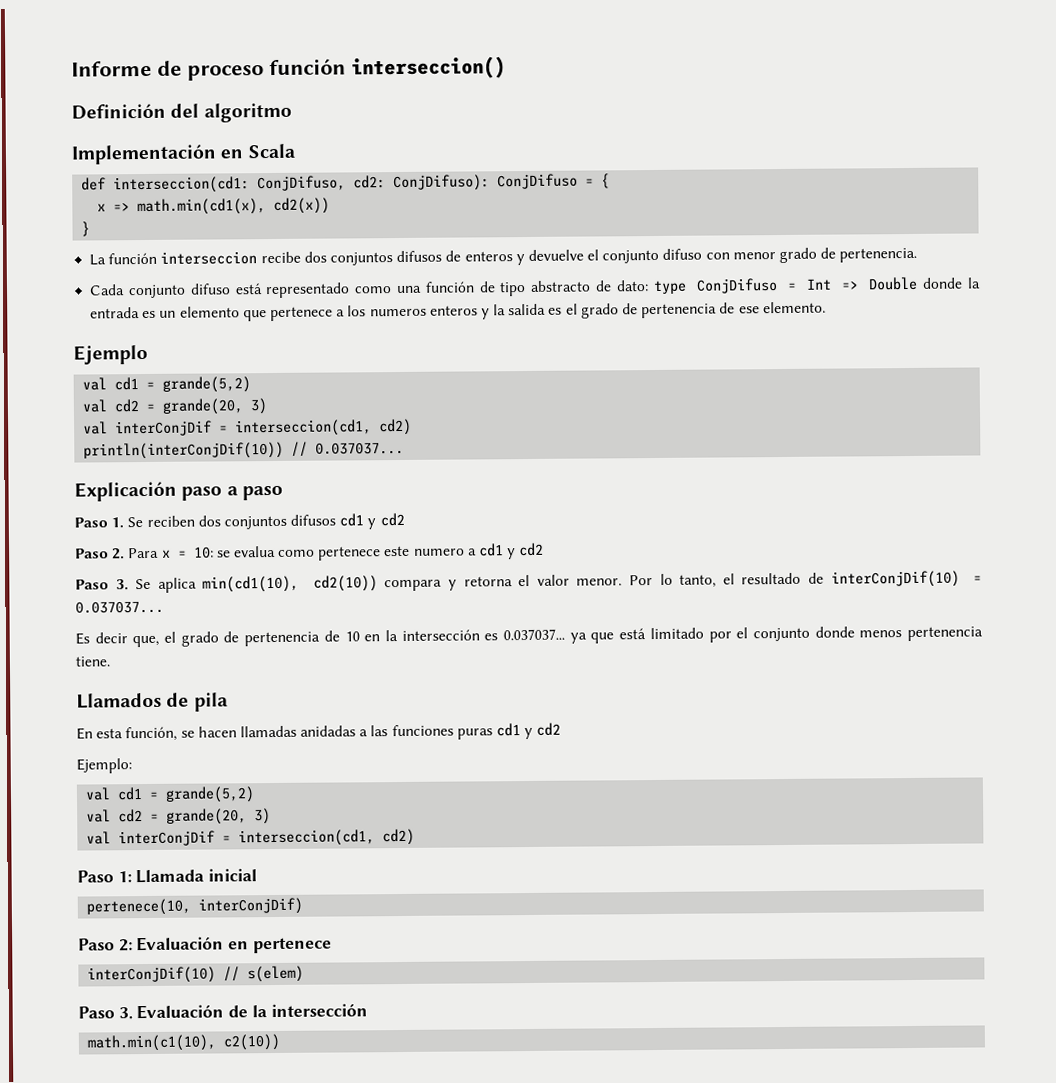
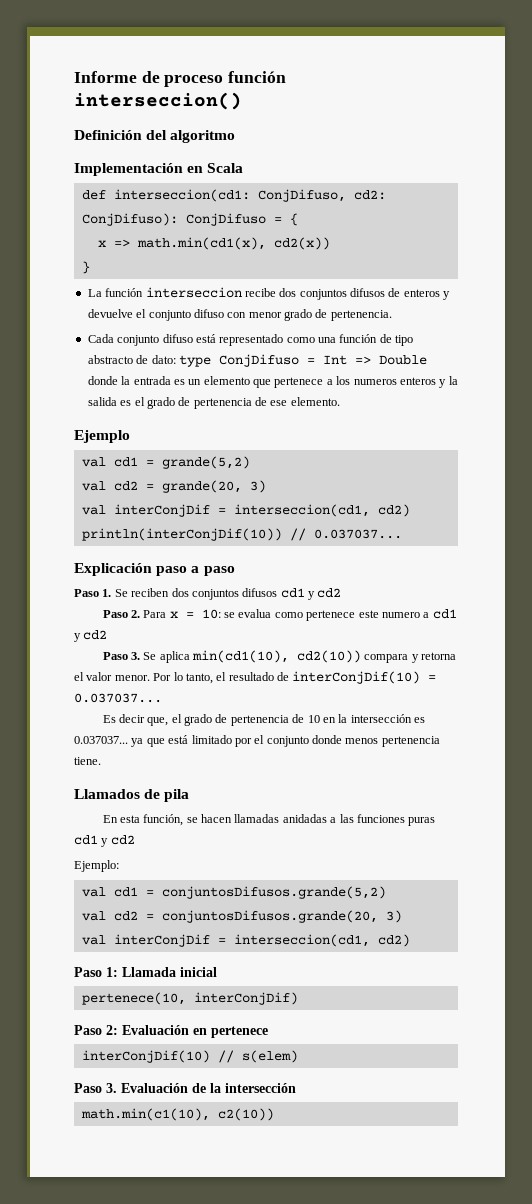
[165,786,256,803] [86,808,248,825] grande(5,2) // val cd2 = grande(20, -> [161,886,386,899] [81,910,378,923] conjuntosDifusos.grande(5,2) // val cd2 = conjuntosDifusos.grande(20,

